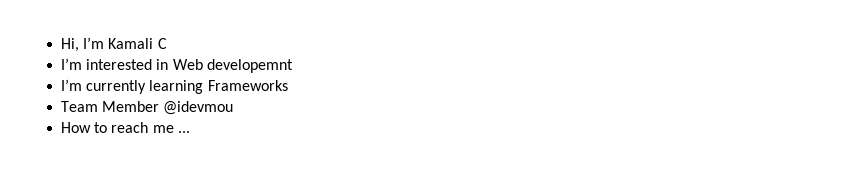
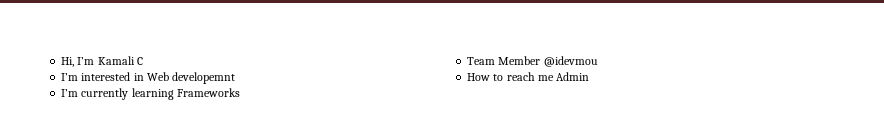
[177,131,190,133] ... -> [556,72,590,81] Admin

